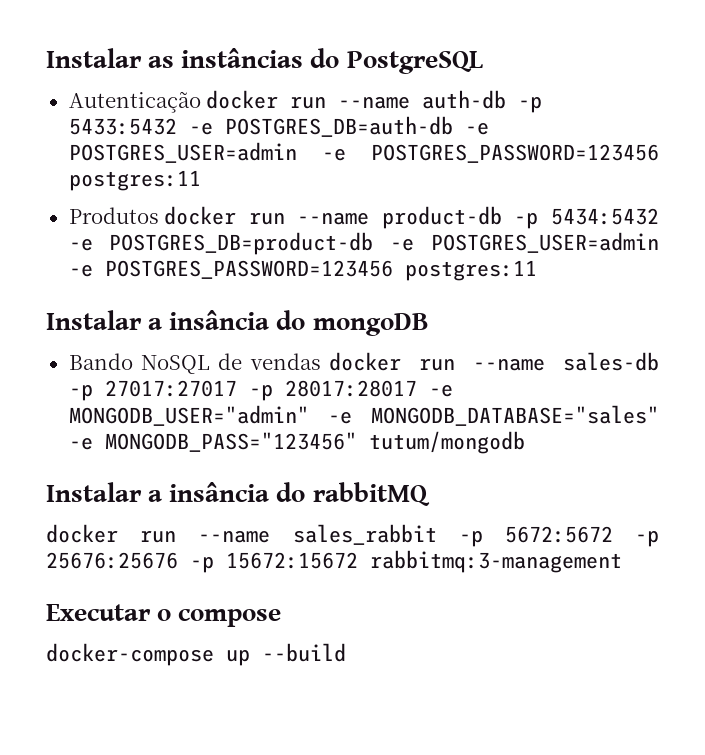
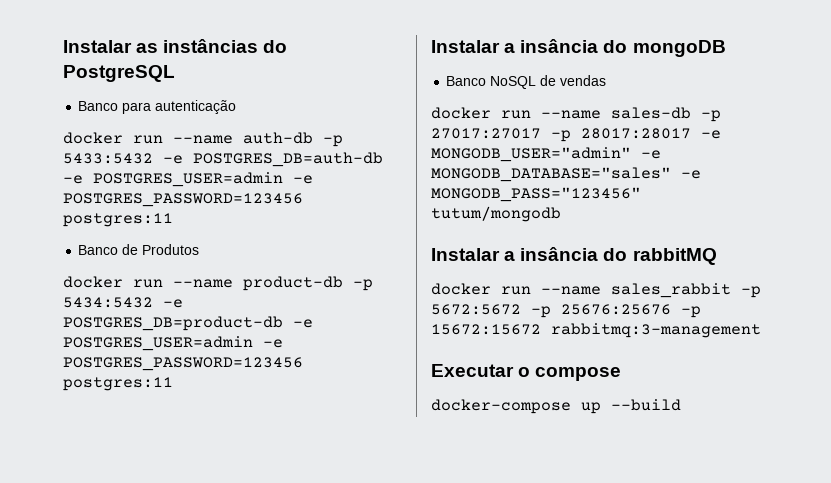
[68,91,201,113] Autenticação -> [78,100,237,114] Banco para autenticação //
(201, 180) none -> [78,244,139,255] Banco de
(159, 215) none -> (200, 249) //
[68,353,133,370] Bando -> [446,76,487,86] Banco
(321, 361) none -> (607, 80) //

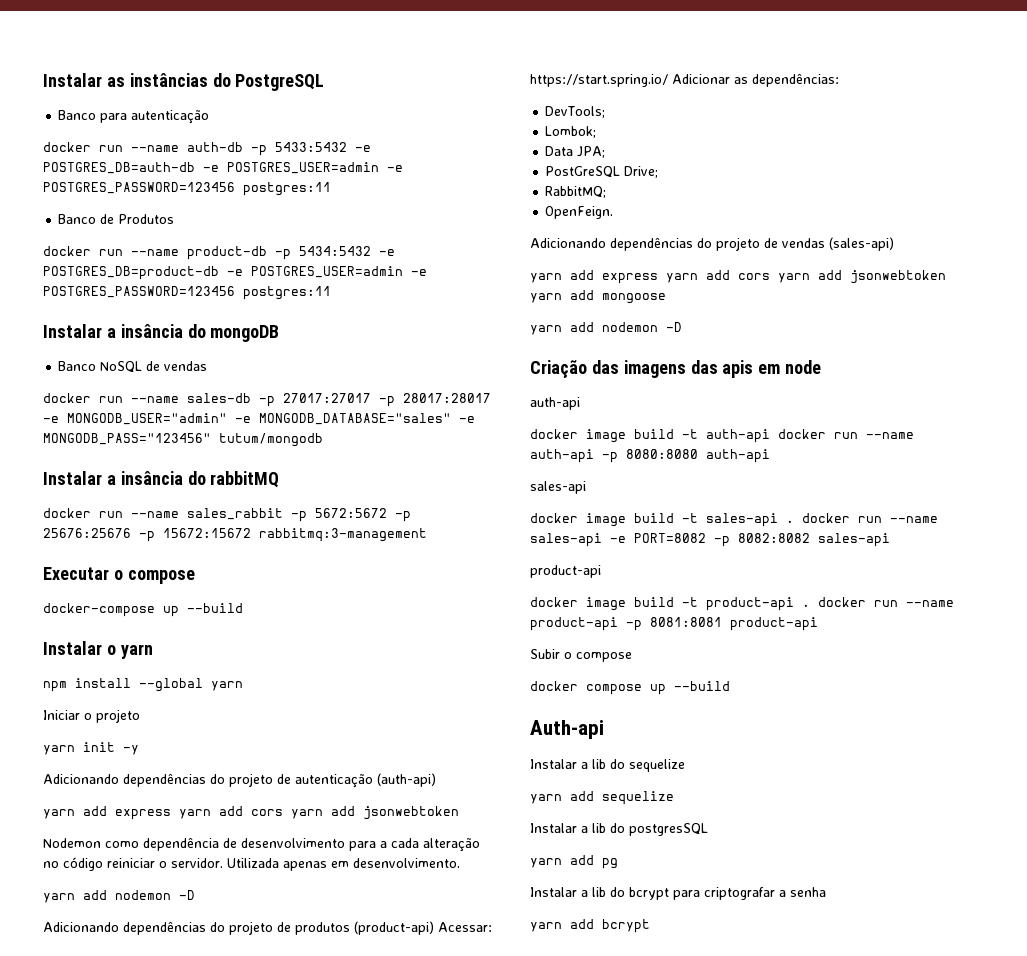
(681, 405) none -> [43,641,153,659] [43,678,243,692] [43,709,140,723] [43,742,139,755] [43,773,436,788] [43,806,459,820] [43,837,480,852] [43,857,460,871] [43,890,195,903] [43,921,492,935] [530,73,839,87] [545,106,606,118] [545,126,597,138] [545,146,606,158] [545,166,659,178] [545,186,607,198] [545,206,614,219] [530,237,894,251] [530,270,946,284] [530,290,666,304] [530,322,682,335] [530,360,822,378] [530,397,580,410] [530,429,914,443] [530,449,770,463] [530,481,586,494] [530,513,938,527] [530,533,890,547] [530,565,601,578] [530,597,954,611] [530,617,818,631] [530,649,632,662] [530,681,730,695] [530,720,604,739] [530,759,685,772] [530,791,674,805] [530,823,708,836] [530,855,618,869] [530,887,826,900] [530,919,650,933] // Instalar o yarn // npm install --global yarn // Iniciar o projeto // yarn init -y // Adicionando dependências do projeto de autenticação (auth-api) // yarn add express yarn add cors yarn add jsonwebtoken // Nodemon como dependência de desenvolvimento para a cada alteração no código reiniciar o servidor. Utilizada apenas em desenvolvimento. // yarn add nodemon -D // Adicionando dependências do projeto de produtos (product-api) Acessar: https://start.spring.io/ Adicionar as dependências: // DevTools; // Lombok; // Data JPA; // PostGreSQL Drive; // RabbitMQ; // OpenFeign. // Adicionando dependências do projeto de vendas (sales-api) // yarn add express yarn add cors yarn add jsonwebtoken yarn add mongoose // yarn add nodemon -D // Criação das imagens das apis em node // auth-api // docker image build -t auth-api docker run --name auth-api -p 8080:8080 auth-api // sales-api // docker image build -t sales-api . docker run --name sales-api -e PORT=8082 -p 8082:8082 sales-api // product-api // docker image build -t product-api . docker run --name product-api -p 8081:8081 product-api // Subir o compose // docker compose up --build // Auth-api // Instalar a lib do sequelize // yarn add sequelize // Instalar a lib do postgresSQL // yarn add pg // Instalar a lib do bcrypt para criptografar a senha // yarn add bcrypt

